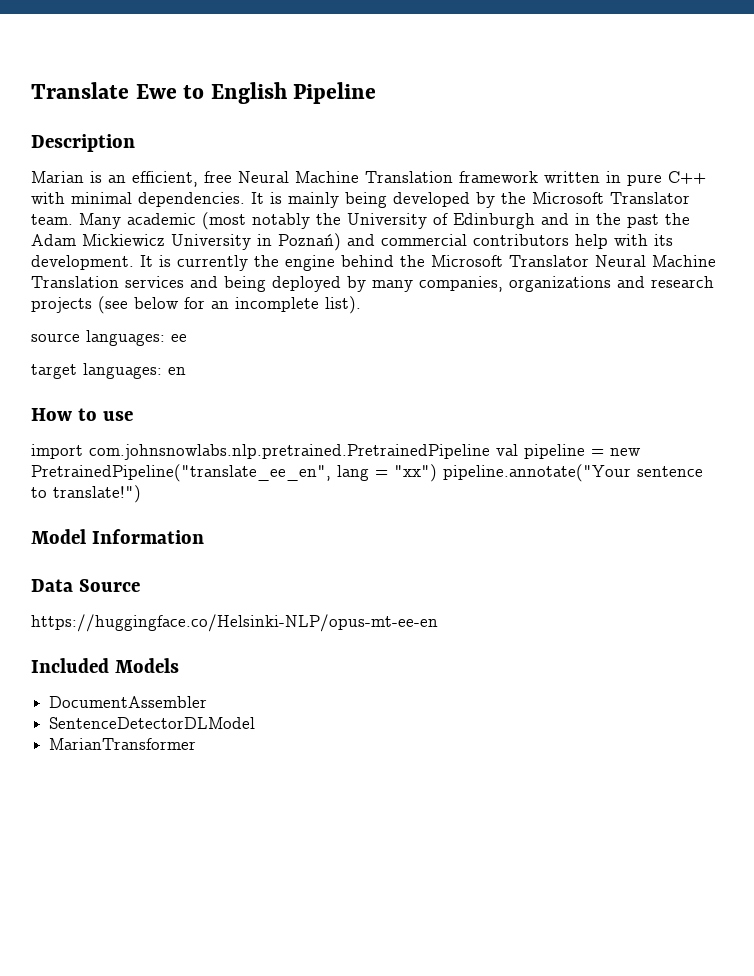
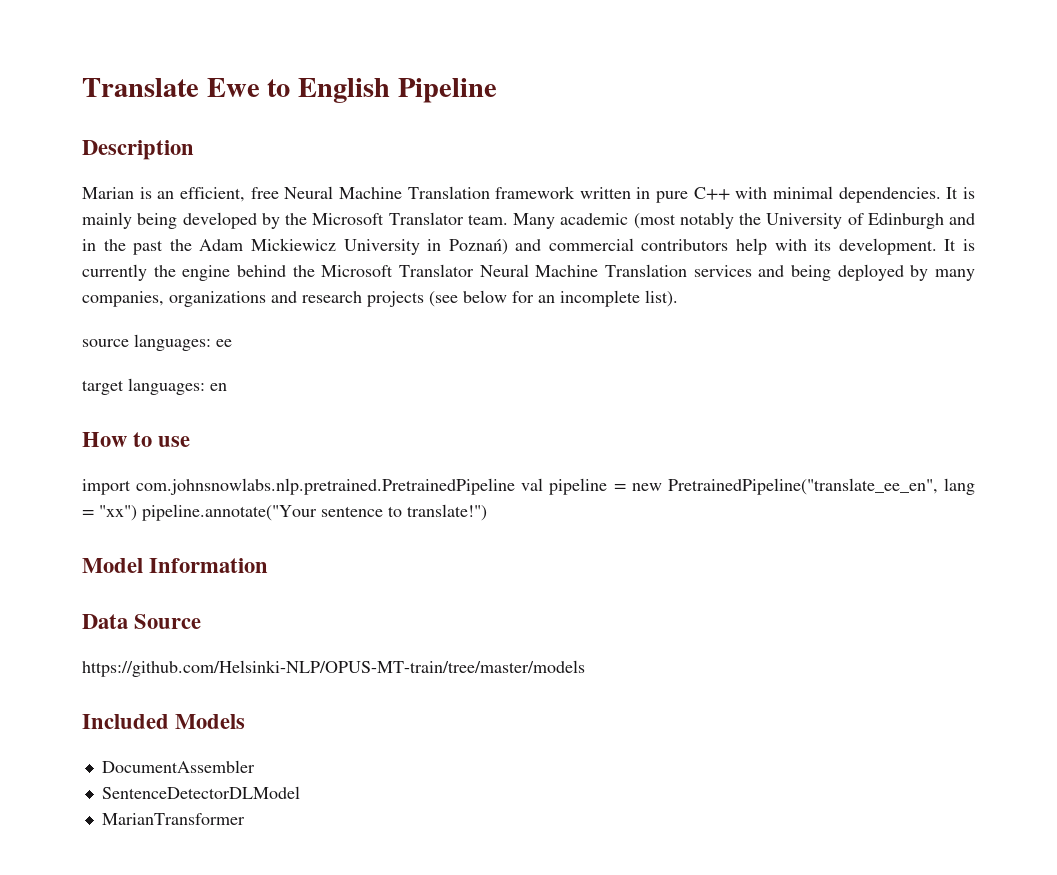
[31,614,438,632] https://huggingface.co/Helsinki-NLP/opus-mt-ee-en -> [82,660,585,677] https://github.com/Helsinki-NLP/OPUS-MT-train/tree/master/models

